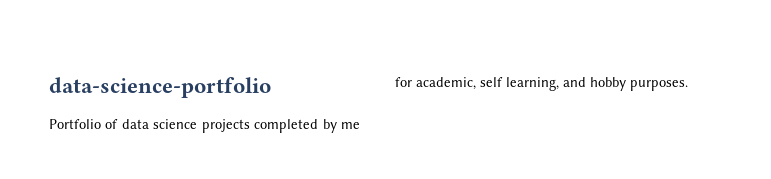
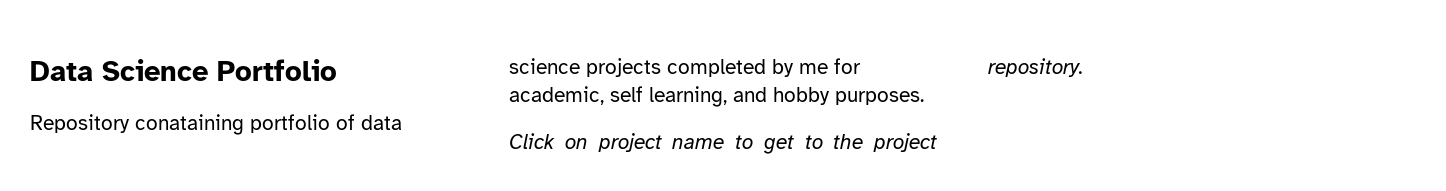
[49,77,271,98] [49,119,101,129] data-science-portfolio // Portfolio -> [30,59,337,81] [30,114,330,135] Data Science Portfolio // Repository conataining portfolio
(688, 85) none -> [509,133,937,154] [988,58,1083,77] // Click on project name to get to the project repository.

